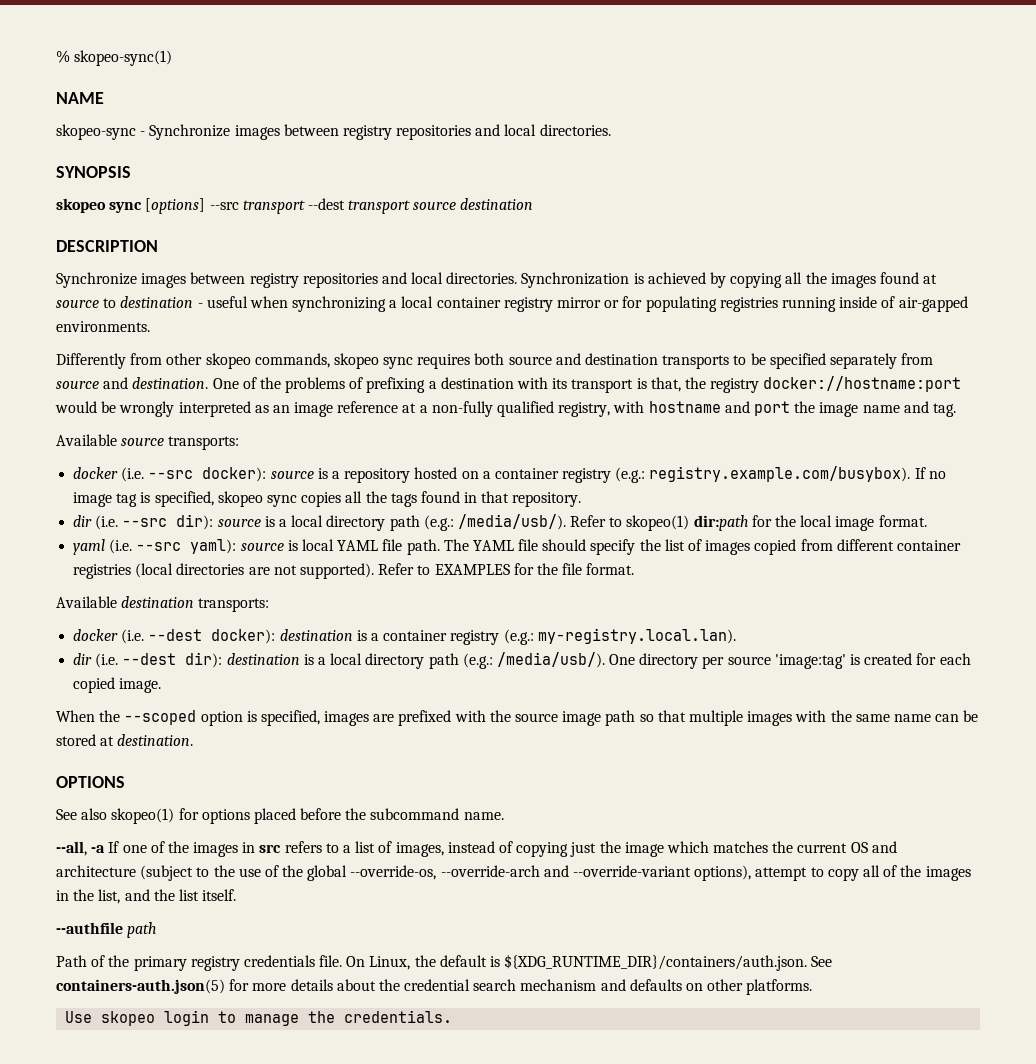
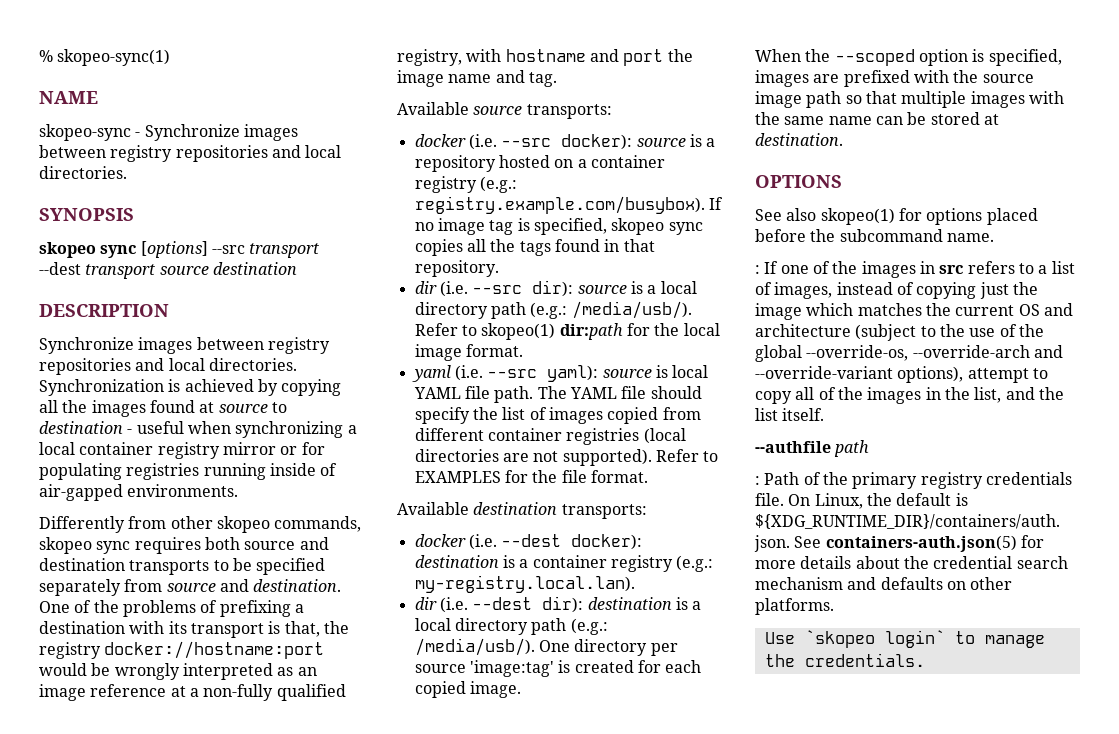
[56,841,106,856] --all, -a -> [755,265,760,274] :
(157, 930) none -> [755,476,760,485] :
[101,1010,210,1026] skopeo login -> [804,630,945,648] `skopeo login`

